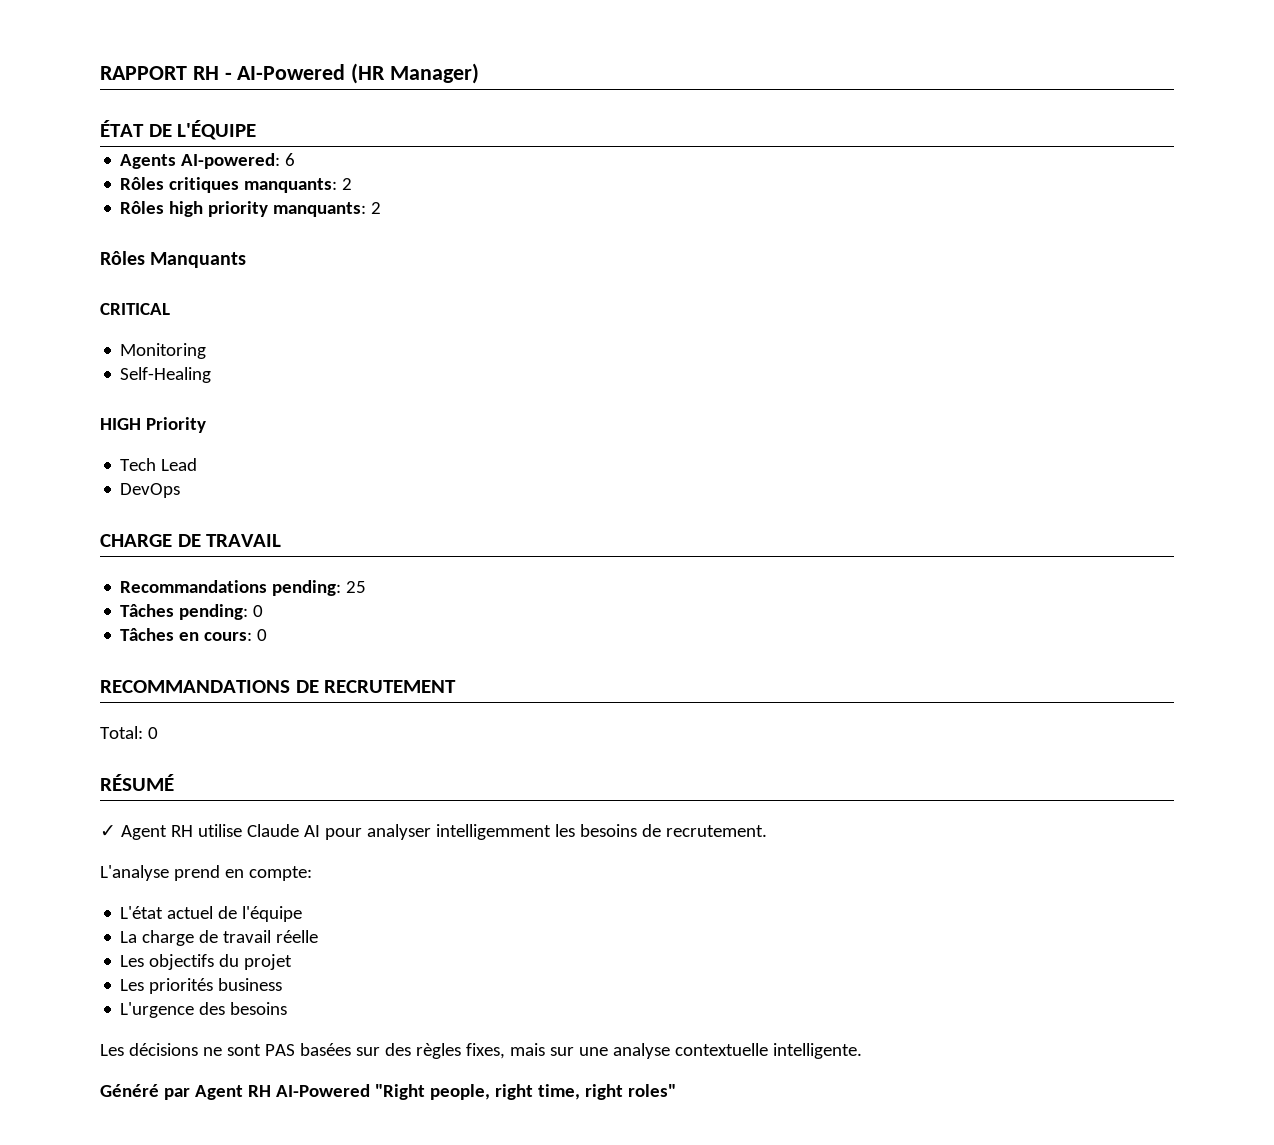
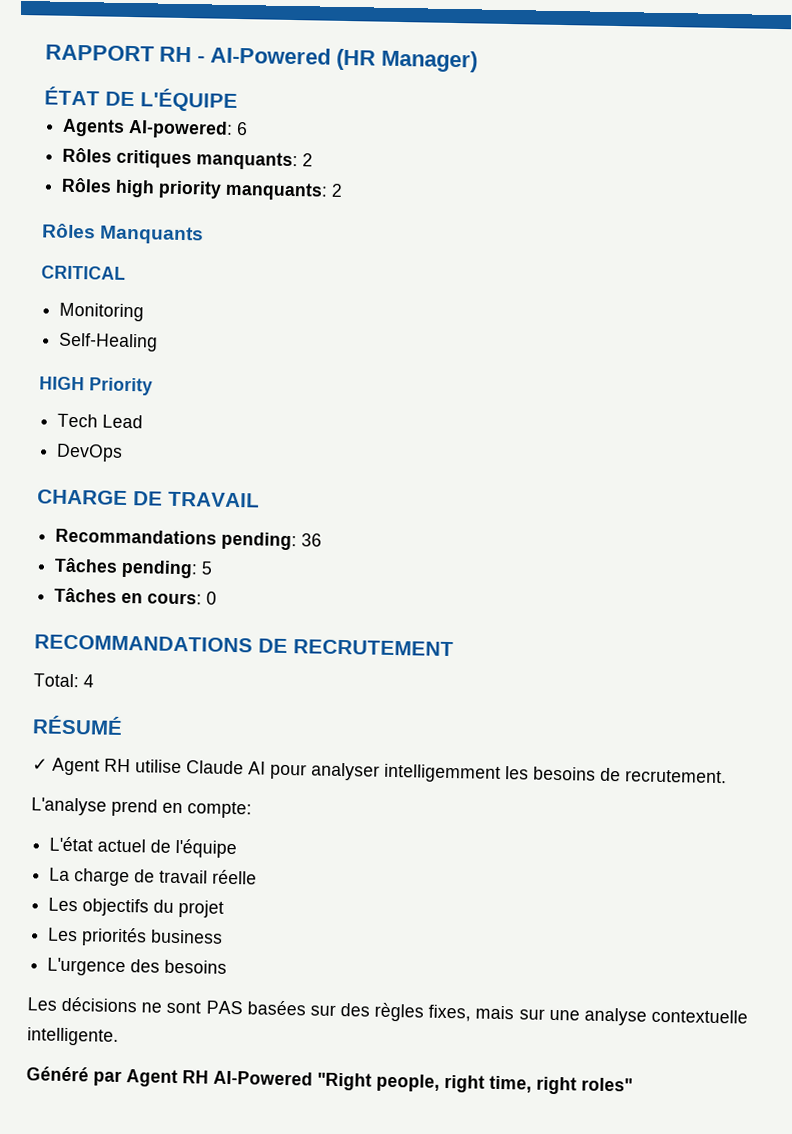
[346,581,367,593] 25 -> [301,533,323,547] 36
[253,605,264,617] 0 -> [201,561,214,575] 5
[147,727,158,739] 0 -> [83,674,94,688] 4

